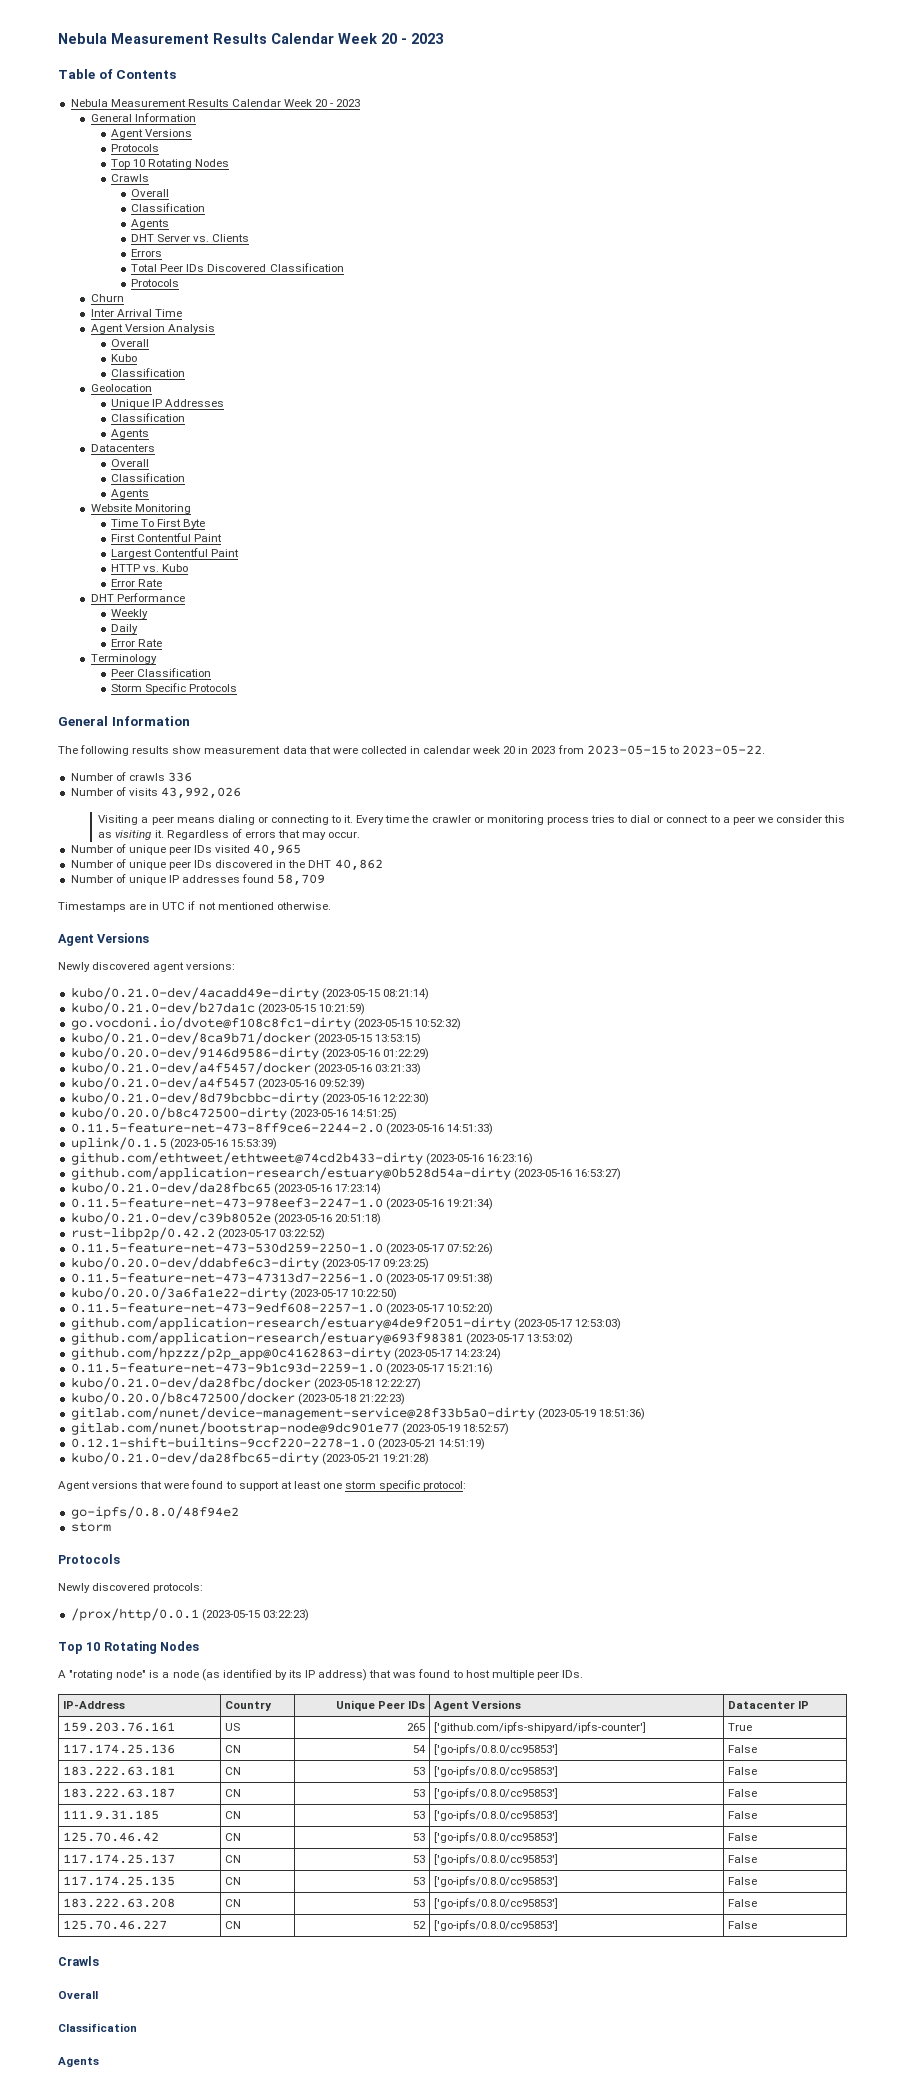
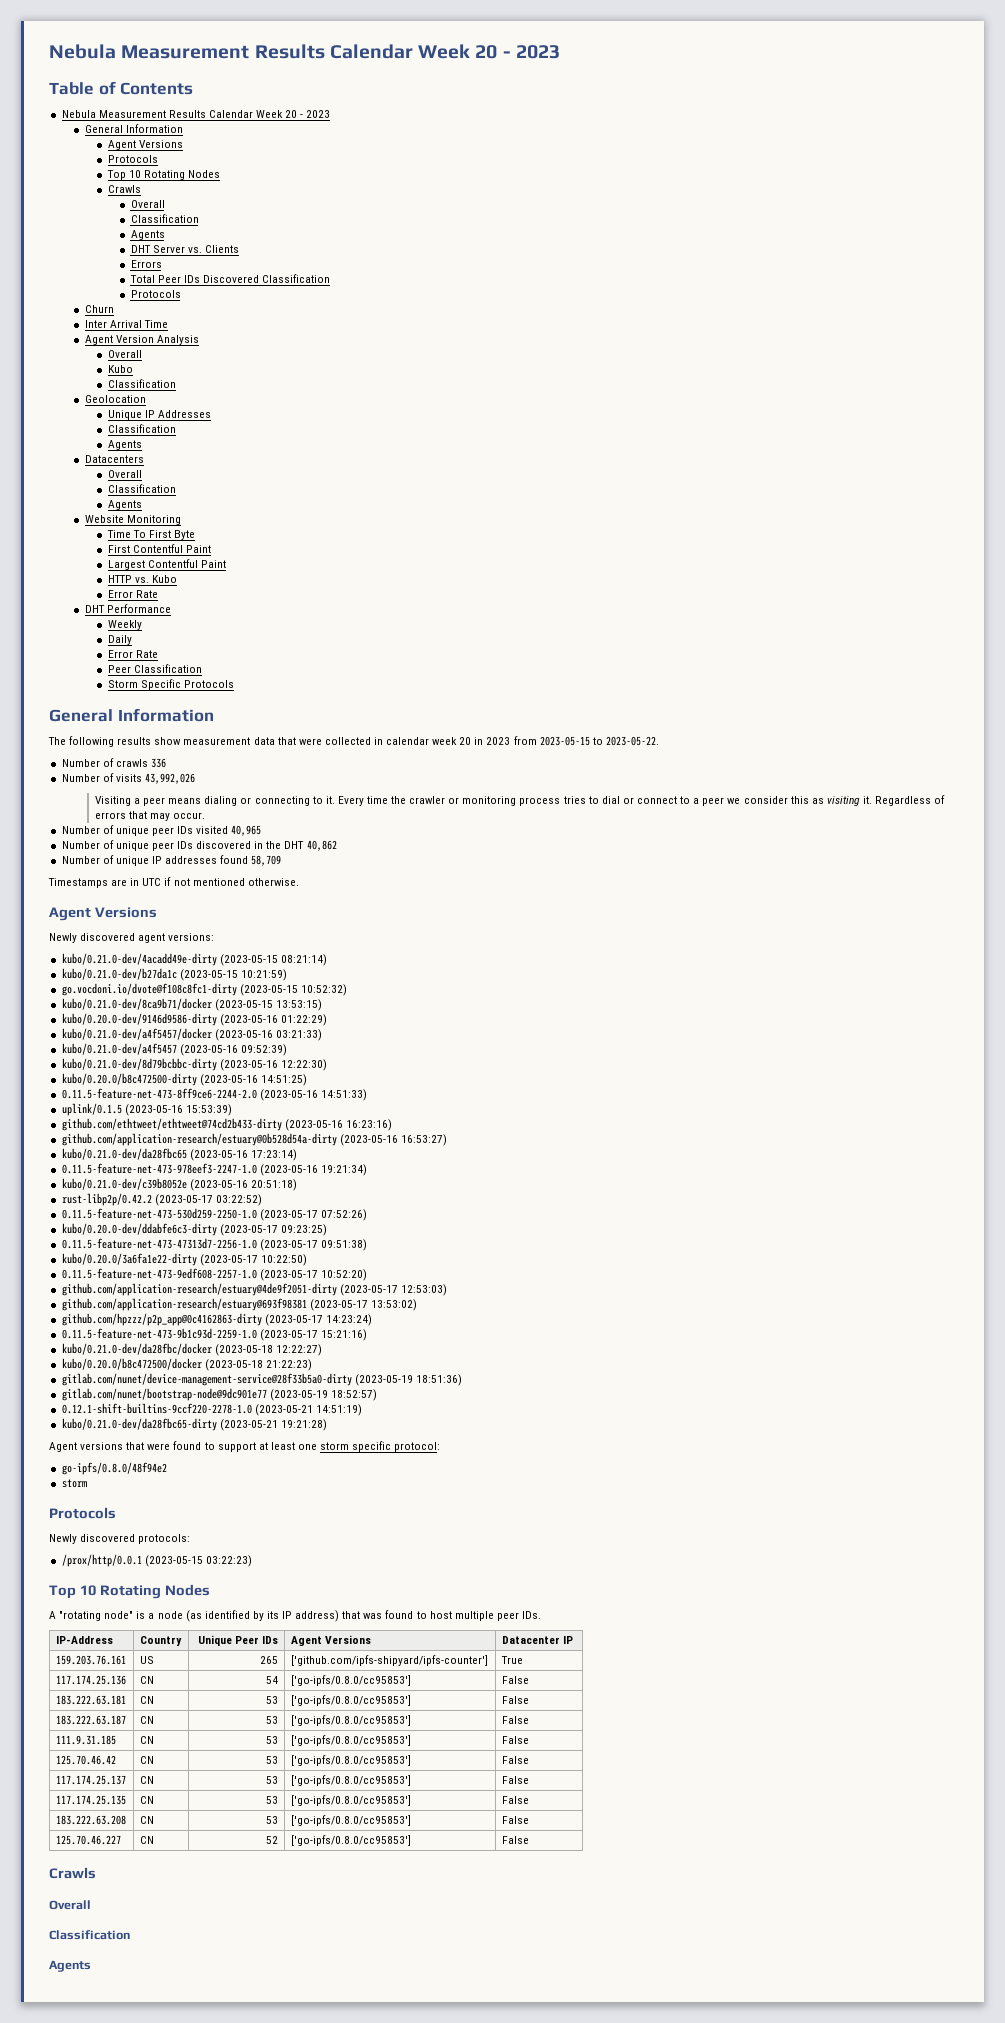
[90,654,157,664] // Terminology -> (158, 654) none

